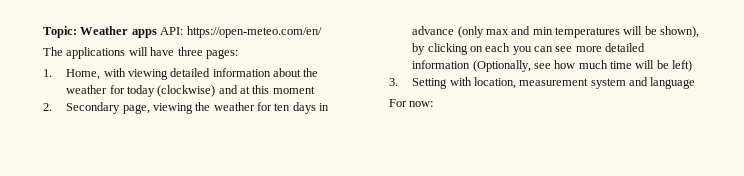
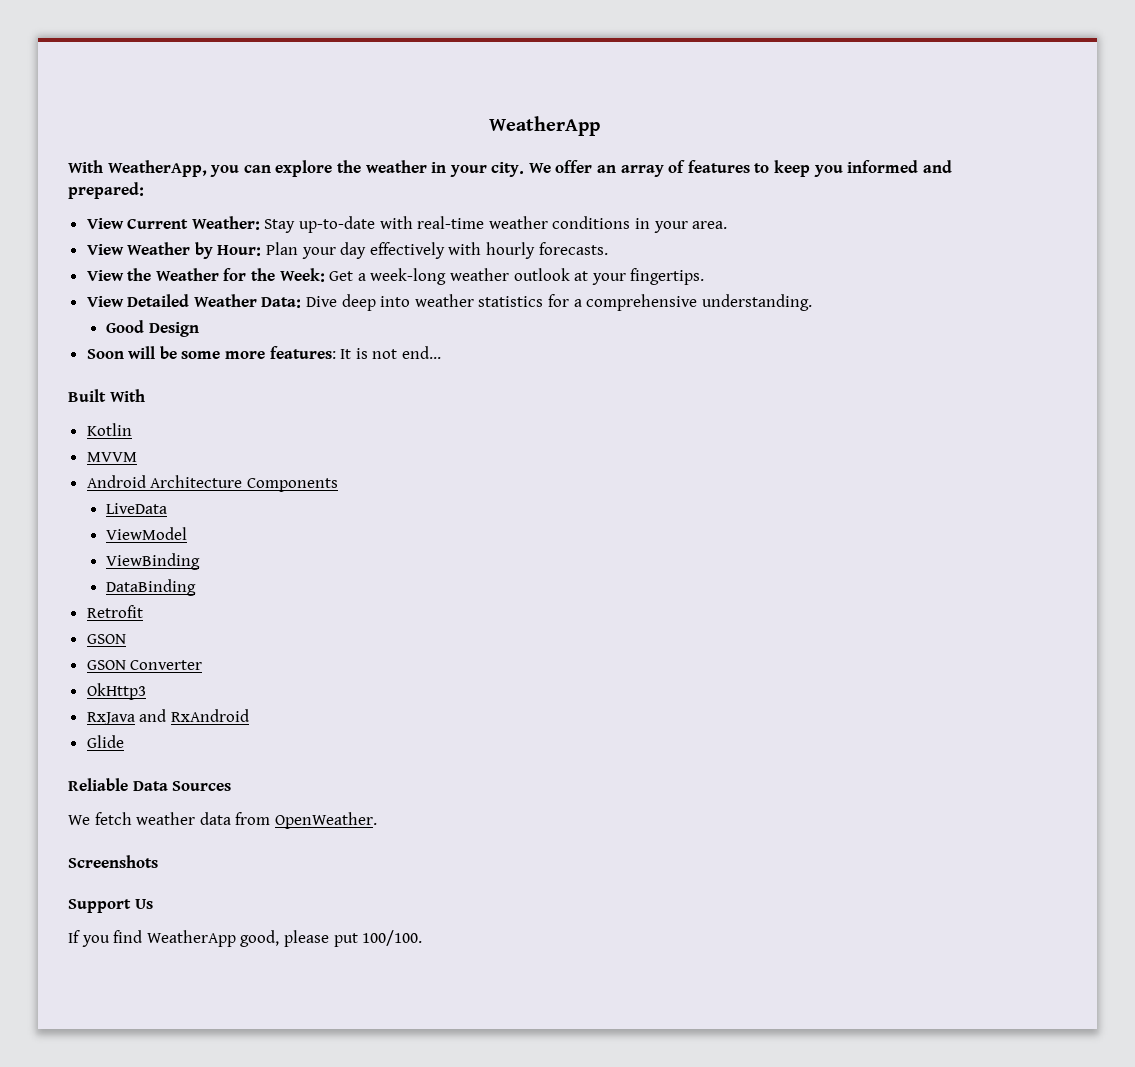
[43,26,322,38] [43,47,238,59] [43,68,319,80] [66,85,315,97] [43,102,330,114] [412,26,700,38] [412,43,646,55] [412,60,693,72] [389,77,696,89] [389,99,434,107] Topic: Weather apps API: https://open-meteo.com/en/ // The applications will have three pages: // 1. Home, with viewing detailed information about the weather for today (clockwise) and at this moment // 2. Secondary page, viewing the weather for ten days in advance (only max and min temperatures will be shown), by clicking on each you can see more detailed information (Optionally, see how much time will be left) // 3. Setting with location, measurement system and language // For now: -> [488,116,600,136] [68,160,952,177] [68,182,144,199] [86,216,728,233] [86,242,608,259] [86,268,705,285] [86,294,812,311] [106,320,199,337] [86,346,442,359] [68,389,145,402] [86,423,132,436] [86,452,137,462] [86,475,338,492] [106,503,168,514] [106,527,188,540] [106,553,201,570] [106,579,197,596] [86,605,143,618] [86,634,126,644] [86,660,203,670] [86,683,146,700] [86,709,249,725] [86,735,124,748] [68,778,232,791] [68,812,377,829] [68,855,158,868] [68,899,153,913] [68,930,423,947] WeatherApp // With WeatherApp, you can explore the weather in your city. We offer an array of features to keep you informed and prepared: // View Current Weather: Stay up-to-date with real-time weather conditions in your area. // View Weather by Hour: Plan your day effectively with hourly forecasts. // View the Weather for the Week: Get a week-long weather outlook at your fingertips. // View Detailed Weather Data: Dive deep into weather statistics for a comprehensive understanding. // Good Design // Soon will be some more features: It is not end... // Built With // Kotlin // MVVM // Android Architecture Components // LiveData // ViewModel // ViewBinding // DataBinding // Retrofit // GSON // GSON Converter // OkHttp3 // RxJava and RxAndroid // Glide // Reliable Data Sources // We fetch weather data from OpenWeather. // Screenshots // Support Us // If you find WeatherApp good, please put 100/100.

